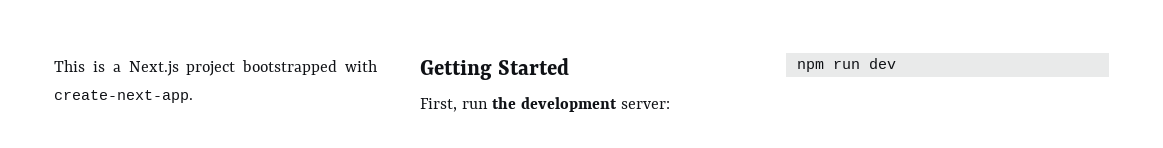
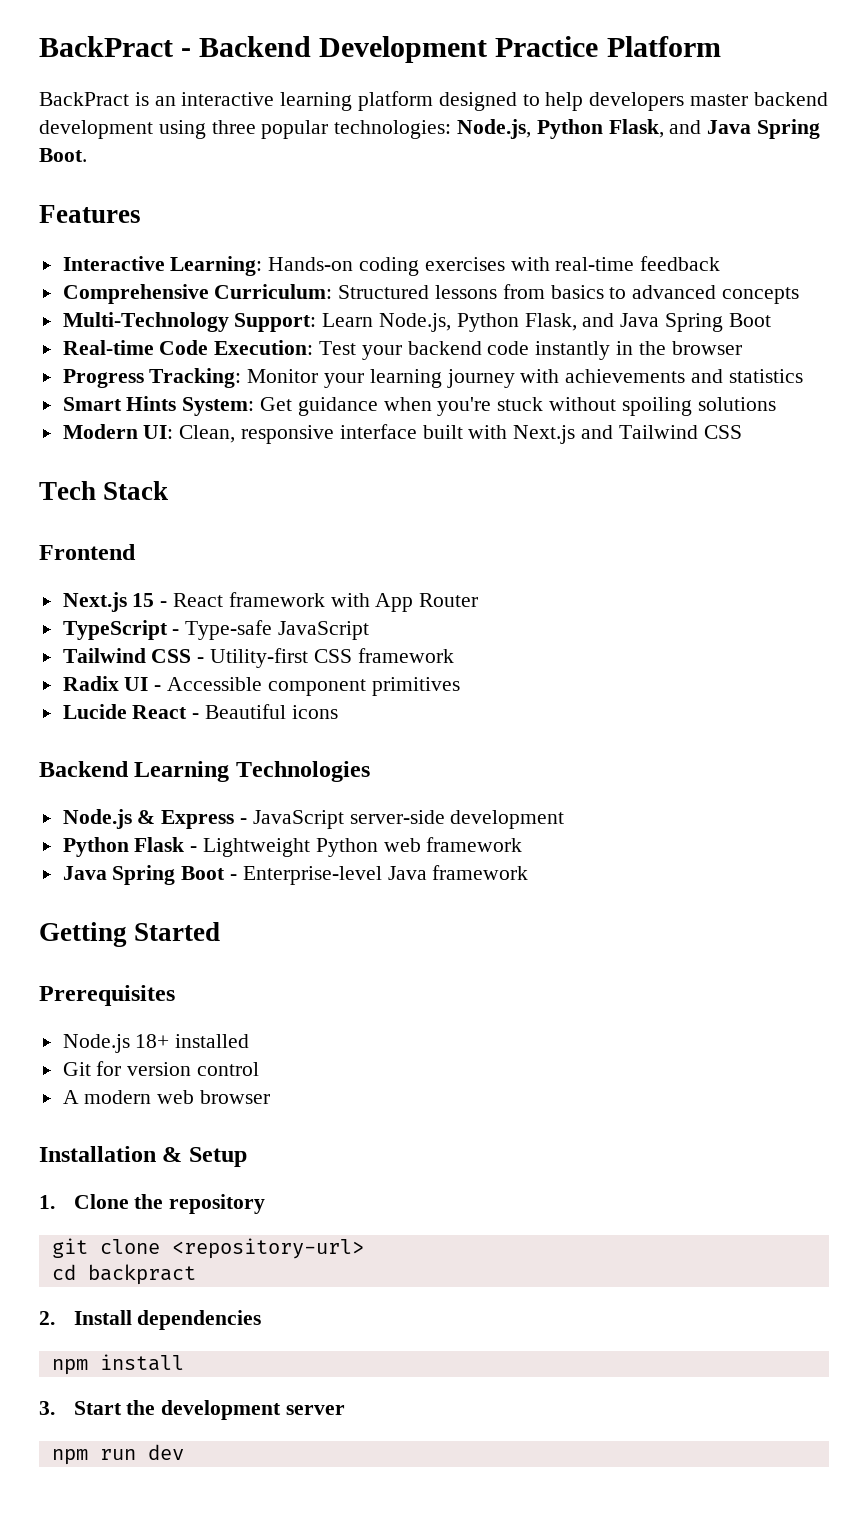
[54,60,377,76] [54,90,193,103] [420,58,570,80] [420,98,488,112] This is a Next.js project bootstrapped with create-next-app. // Getting Started // First, run -> [39,36,721,63] [39,91,828,111] [39,119,821,139] [39,148,87,162] [39,205,141,223] [62,256,721,276] [62,284,800,304] [62,312,771,332] [62,340,742,360] [62,368,803,388] [62,396,776,416] [62,424,742,444] [39,481,169,500] [39,544,136,560] [62,592,479,612] [62,620,370,640] [62,648,454,668] [62,676,460,696] [62,704,338,719] [39,761,370,782] [62,809,565,829] [62,837,523,857] [62,865,529,885] [39,922,221,947] [39,985,175,1006] [62,1034,250,1053] [62,1061,260,1076] [62,1090,271,1104] [39,1146,247,1167] [39,1194,266,1214] [51,1238,364,1259] [51,1264,196,1285] [39,1310,262,1330] [51,1354,184,1375] [39,1401,122,1415] BackPract - Backend Development Practice Platform // BackPract is an interactive learning platform designed to help developers master backend development using three popular technologies: Node.js, Python Flask, and Java Spring Boot. // Features // Interactive Learning: Hands-on coding exercises with real-time feedback // Comprehensive Curriculum: Structured lessons from basics to advanced concepts // Multi-Technology Support: Learn Node.js, Python Flask, and Java Spring Boot // Real-time Code Execution: Test your backend code instantly in the browser // Progress Tracking: Monitor your learning journey with achievements and statistics // Smart Hints System: Get guidance when you're stuck without spoiling solutions // Modern UI: Clean, responsive interface built with Next.js and Tailwind CSS // Tech Stack // Frontend // Next.js 15 - React framework with App Router // TypeScript - Type-safe JavaScript // Tailwind CSS - Utility-first CSS framework // Radix UI - Accessible component primitives // Lucide React - Beautiful icons // Backend Learning Technologies // Node.js & Express - JavaScript server-side development // Python Flask - Lightweight Python web framework // Java Spring Boot - Enterprise-level Java framework // Getting Started // Prerequisites // Node.js 18+ installed // Git for version control // A modern web browser // Installation & Setup // 1. Clone the repository // git clone <repository-url> // cd backpract // 2. Install dependencies // npm install // 3. Start
[620,101,670,109] server: -> [286,1405,346,1415] server

